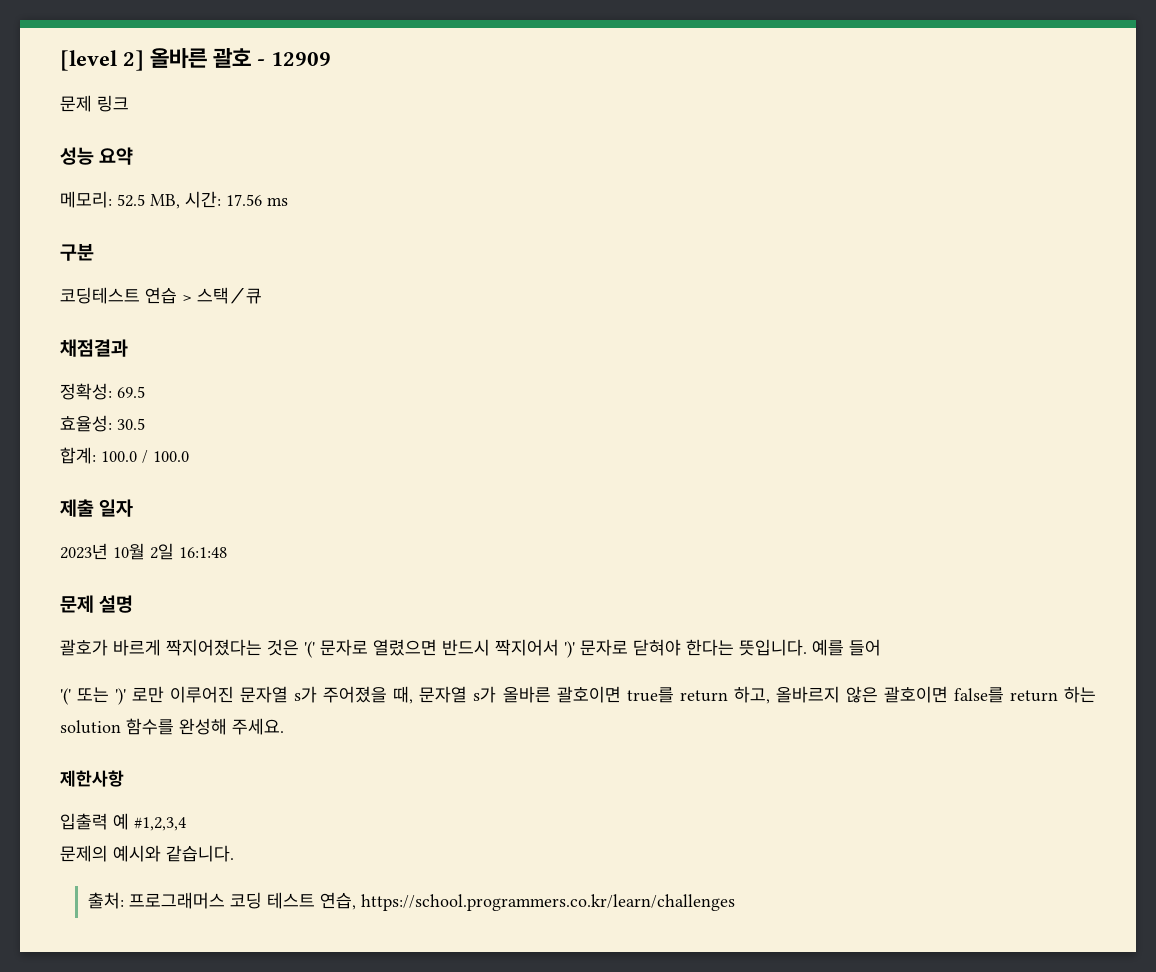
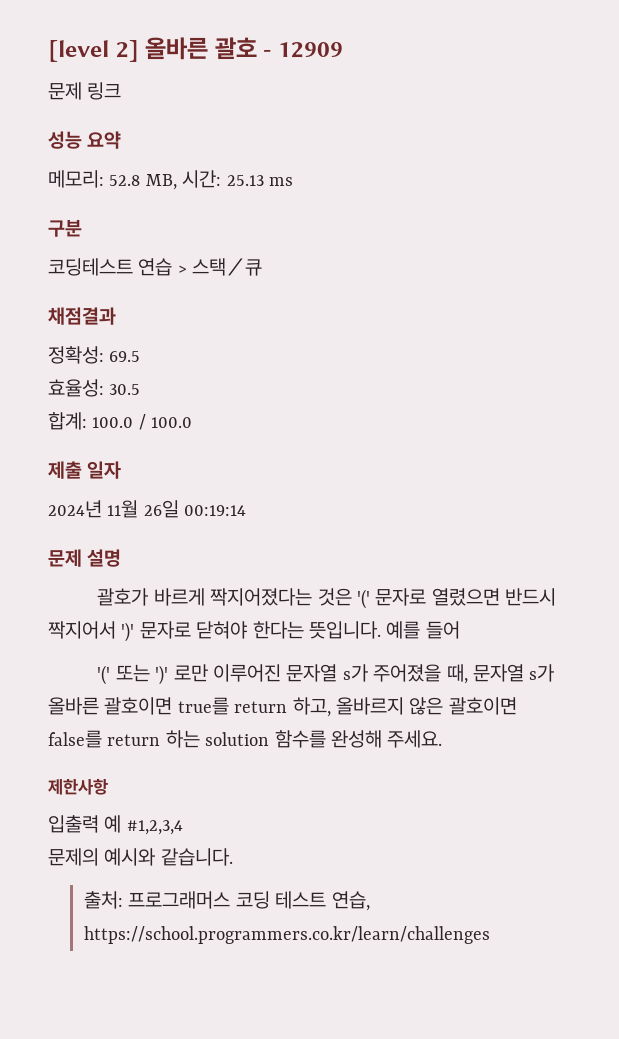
[117,194,145,207] 52.5 -> [109,175,141,186] 52.8
[226,194,262,206] 17.56 -> [226,175,264,186] 25.13
[60,543,227,560] 2023년 10월 2일 16:1:48 -> [48,500,247,518] 2024년 11월 26일 00:19:14

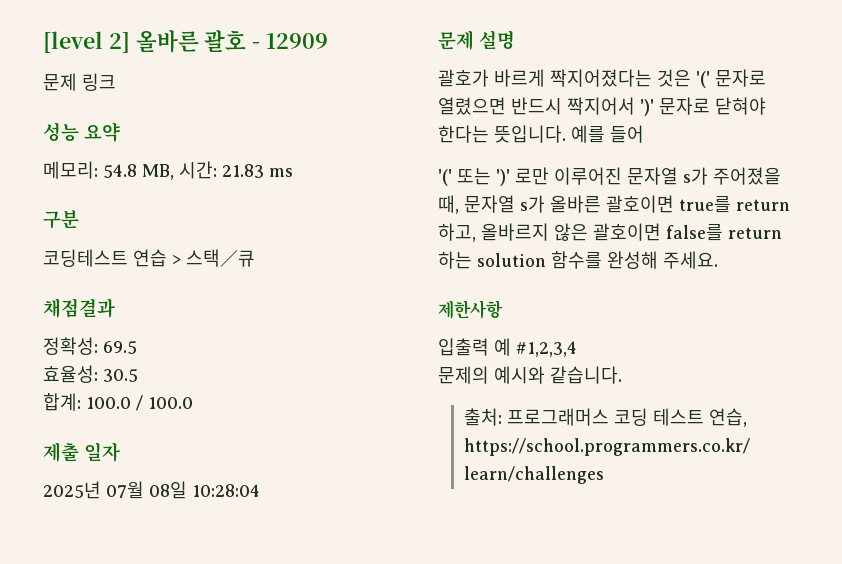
[109,175,141,186] 52.8 -> [103,164,137,178] 54.8
[226,175,264,186] 25.13 -> [222,164,264,178] 21.83
[48,500,247,518] 2024년 11월 26일 00:19:14 -> [43,481,260,499] 2025년 07월 08일 10:28:04

